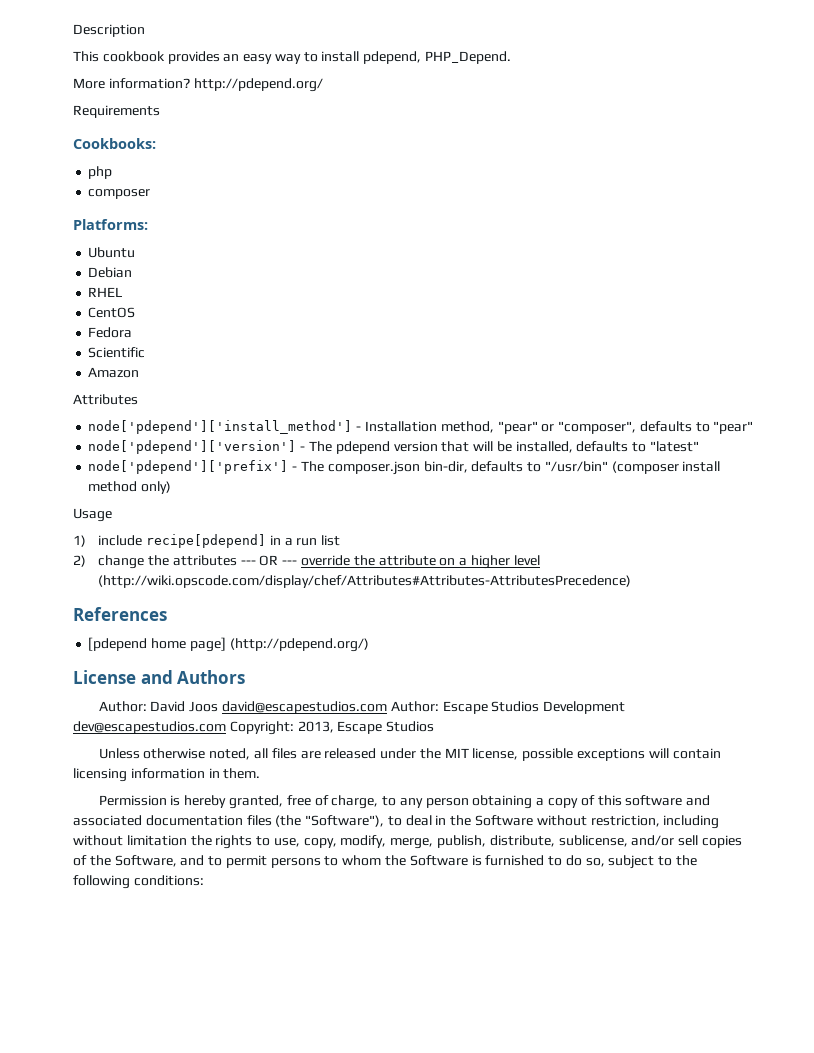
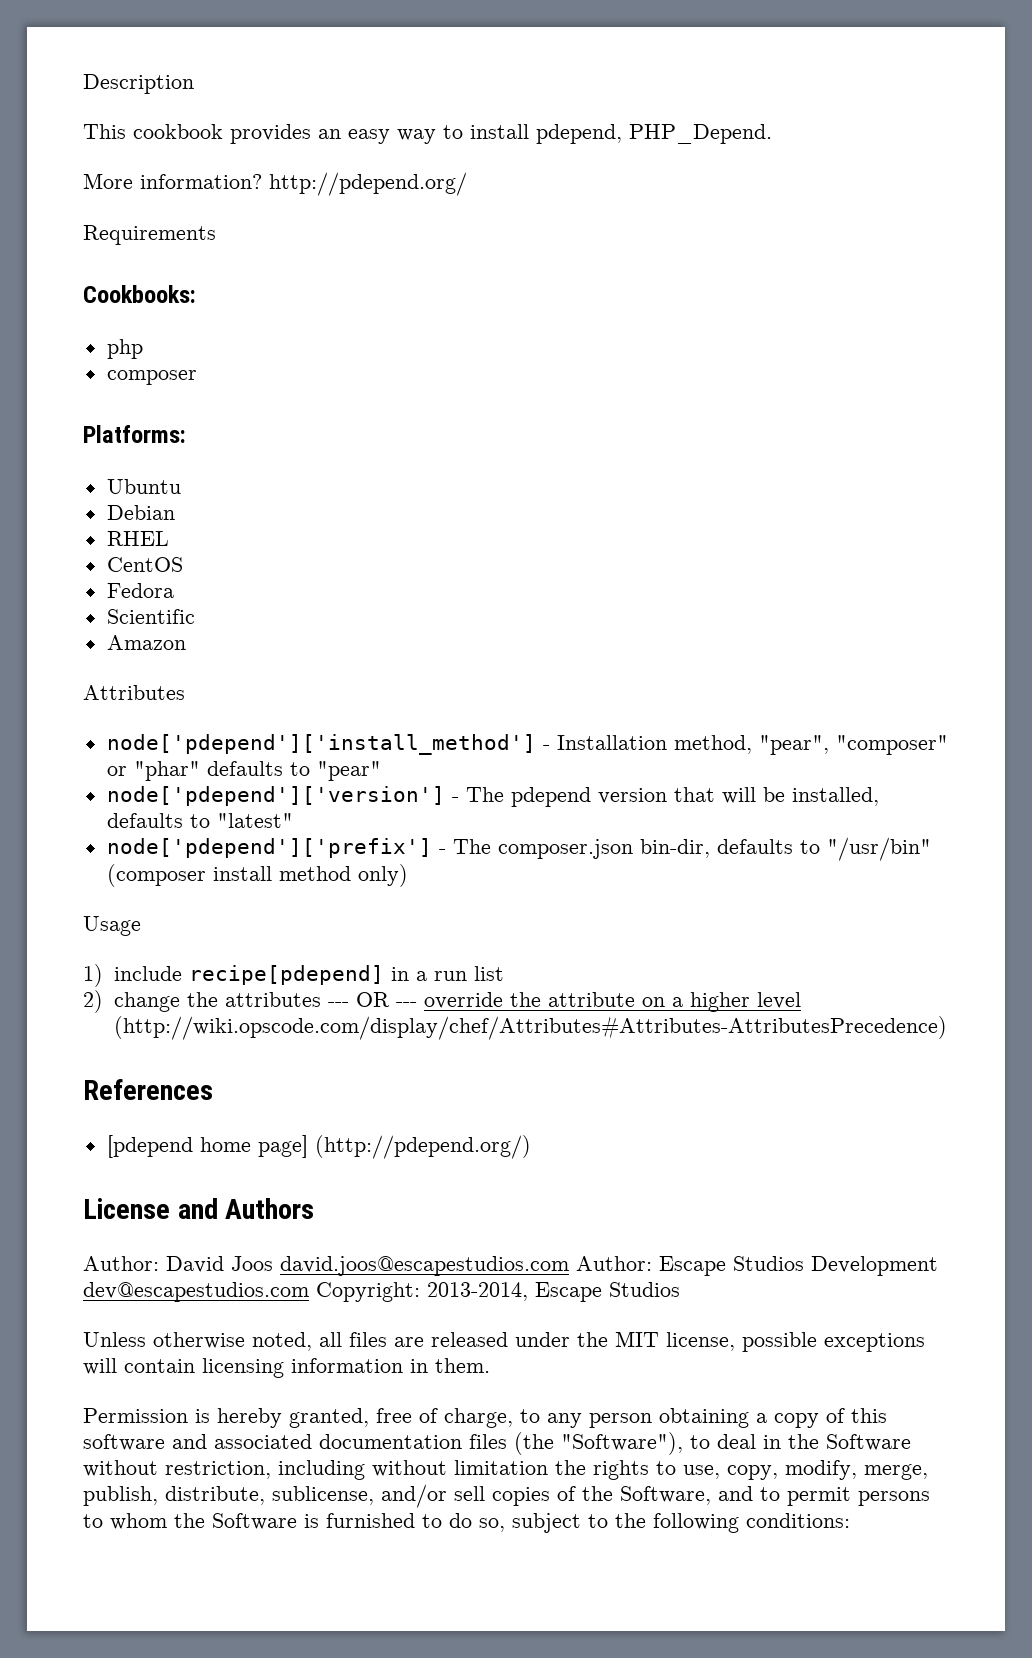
[497,421,637,434] "pear" or "composer", -> [758,735,948,755] [106,761,200,781] "pear", "composer" or "phar"
[222,701,388,714] david@escapestudios.com -> [280,1256,569,1276] david.joos@escapestudios.com
[297,721,334,733] 2013, -> [427,1282,528,1301] 2013-2014,

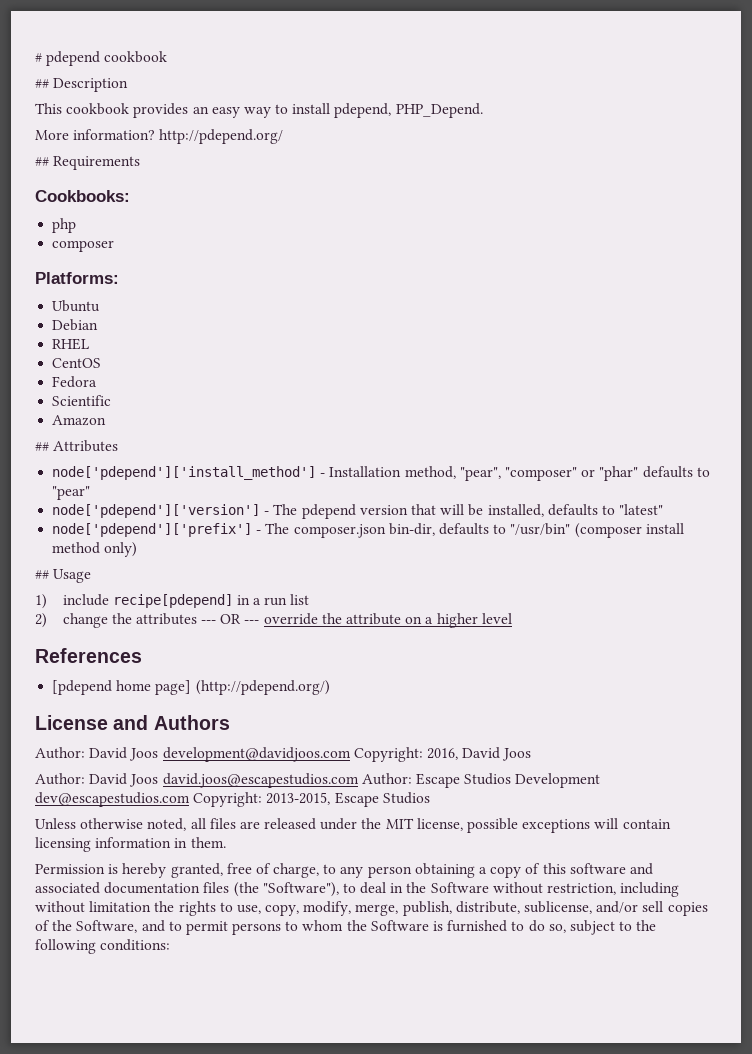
(83, 84) none -> [35,51,168,66] [35,79,49,88] # pdepend cookbook // ##
(467, 184) none -> [35,157,49,166] ##
(186, 642) none -> [35,442,49,451] ##
(408, 875) none -> [35,570,49,579] ##
[113,1016,947,1040] (http://wiki.opscode.com/display/chef/Attributes#Attributes-AttributesPrecedence) -> (512, 618) none
(315, 1208) none -> [35,747,532,762] // Author: David Joos development@davidjoos.com Copyright: 2016, David Joos
[427,1282,528,1301] 2013-2014, -> [266,792,331,805] 2013-2015,

